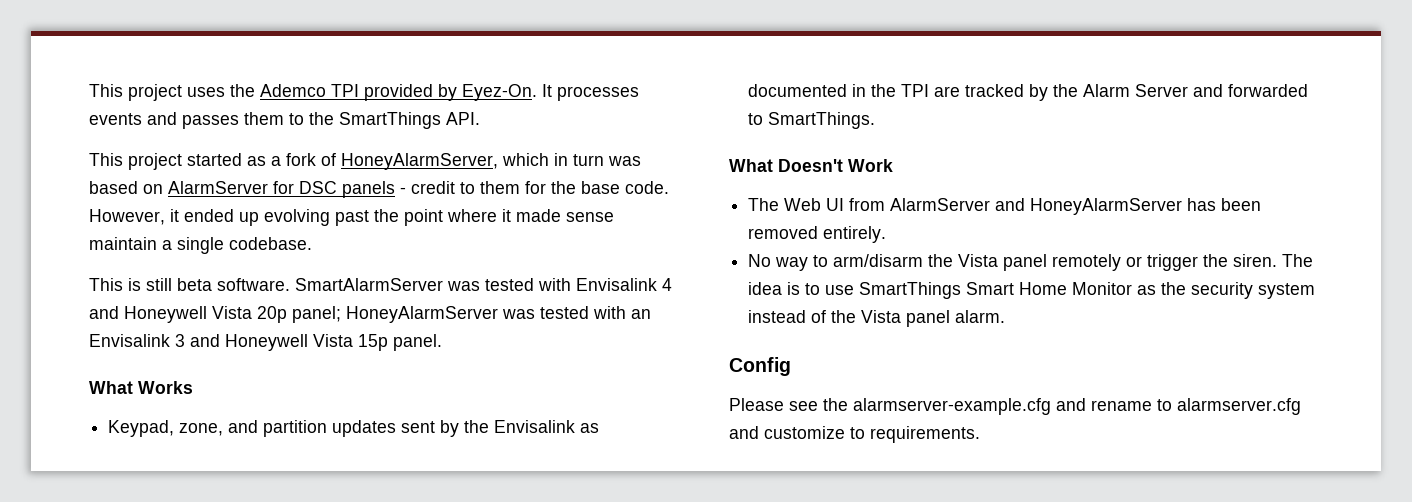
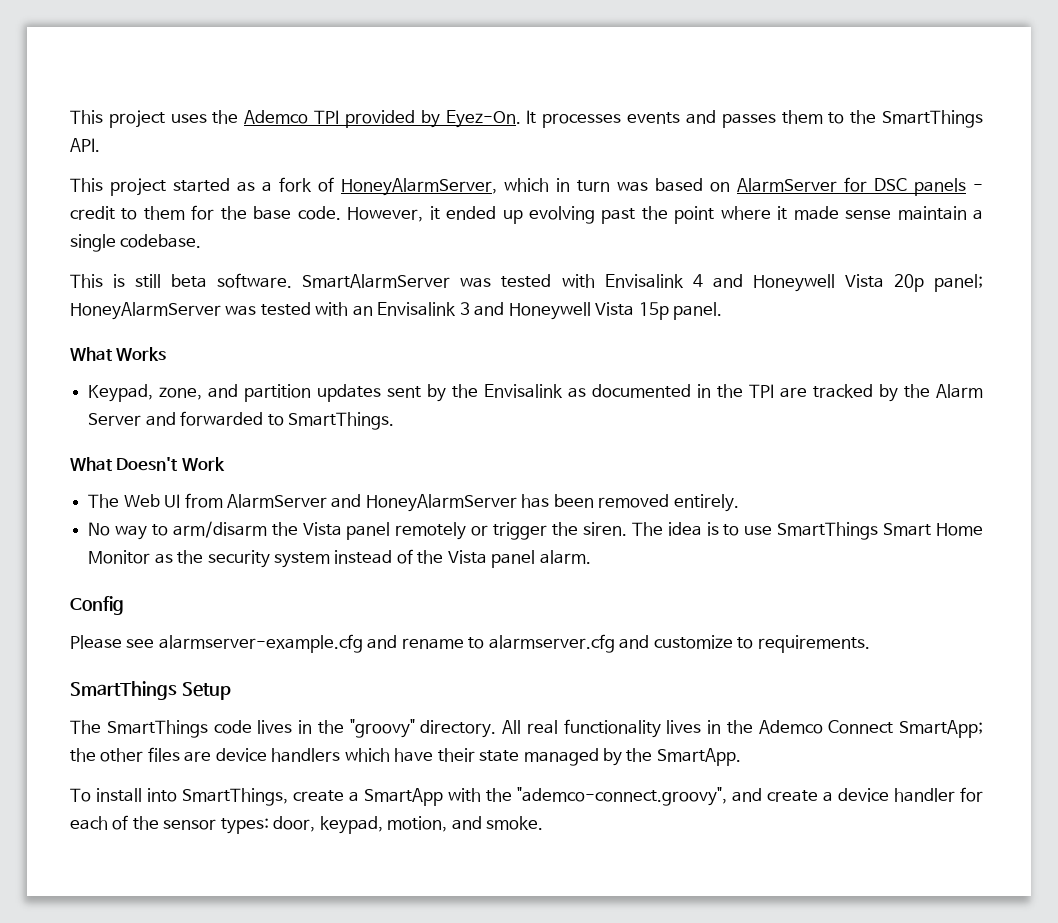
[823,398,848,411] the -> (155, 643) none
(980, 434) none -> [70,681,231,700] [70,719,983,738] [70,747,741,766] [70,787,983,806] [70,815,544,834] // SmartThings Setup // The SmartThings code lives in the "groovy" directory. All real functionality lives in the Ademco Connect SmartApp; the other files are device handlers which have their state managed by the SmartApp. // To install into SmartThings, create a SmartApp with the "ademco-connect.groovy", and create a device handler for each of the sensor types: door, keypad, motion, and smoke.

